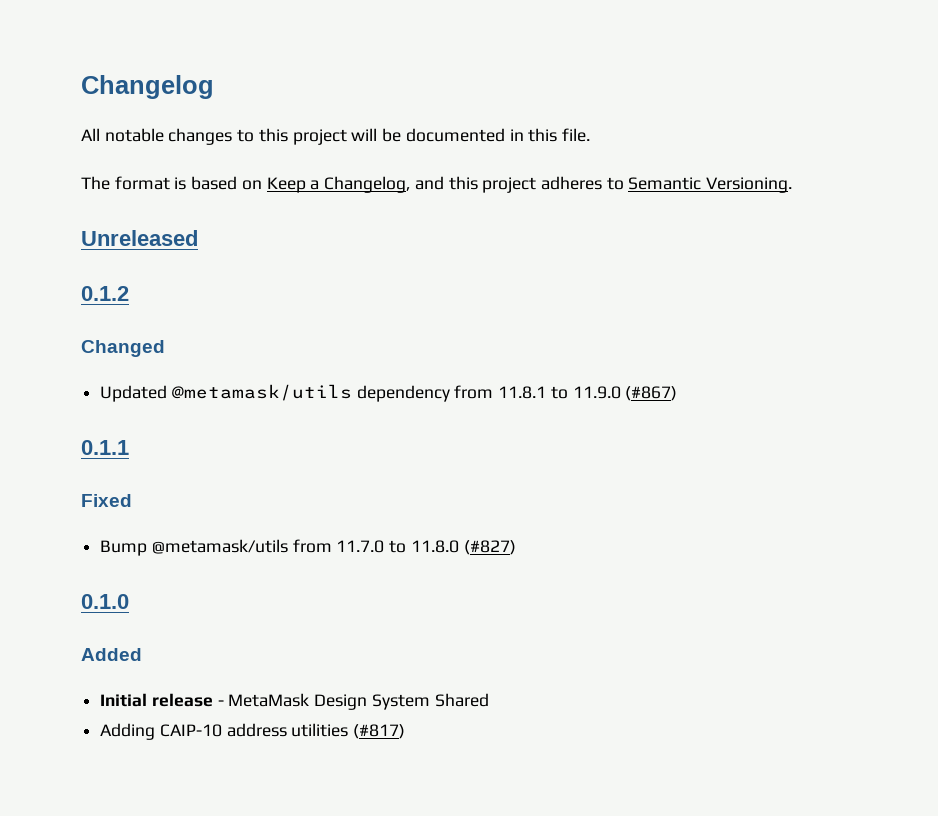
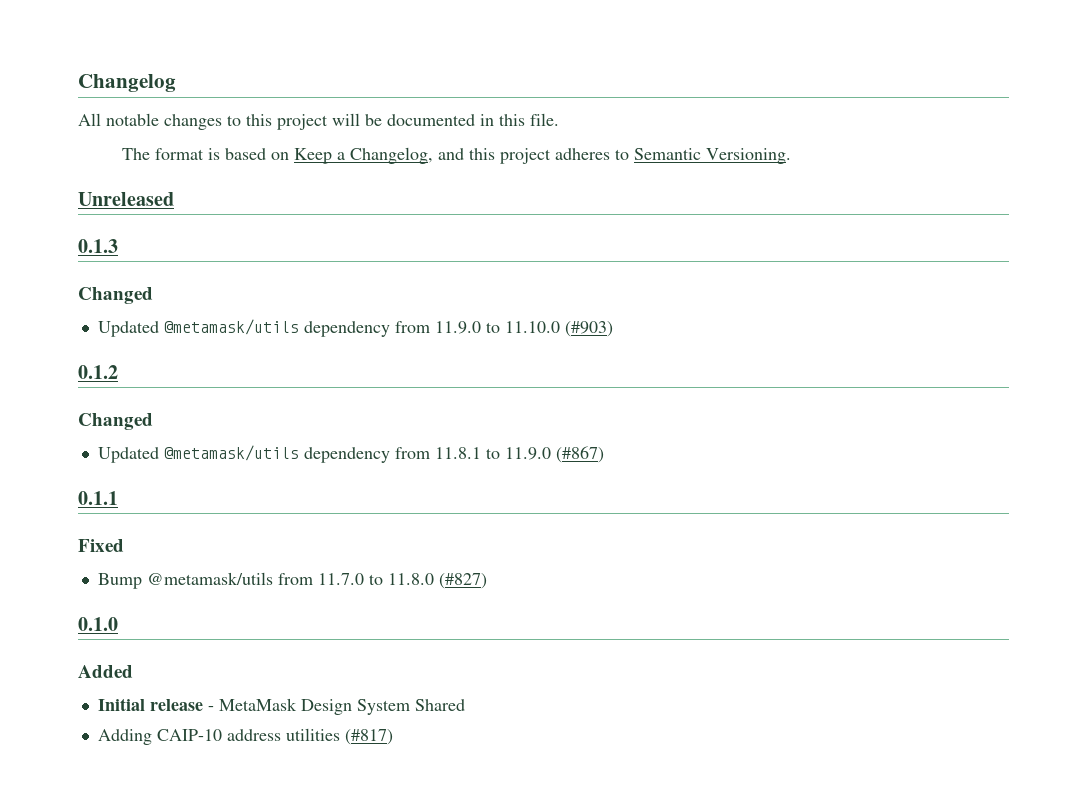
(198, 238) none -> [78,239,118,253] [78,287,153,304] [97,319,613,337] // 0.1.3 // Changed // Updated @metamask/utils dependency from 11.9.0 to 11.10.0 (#903)

